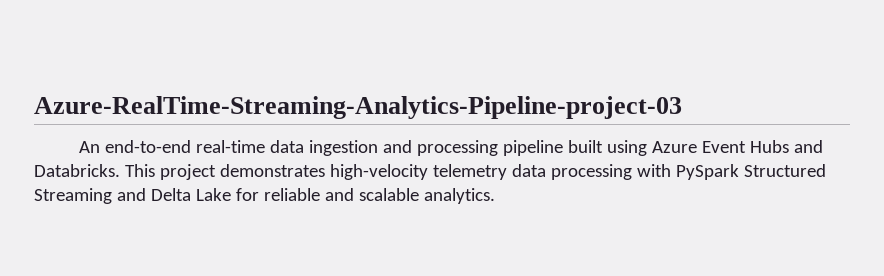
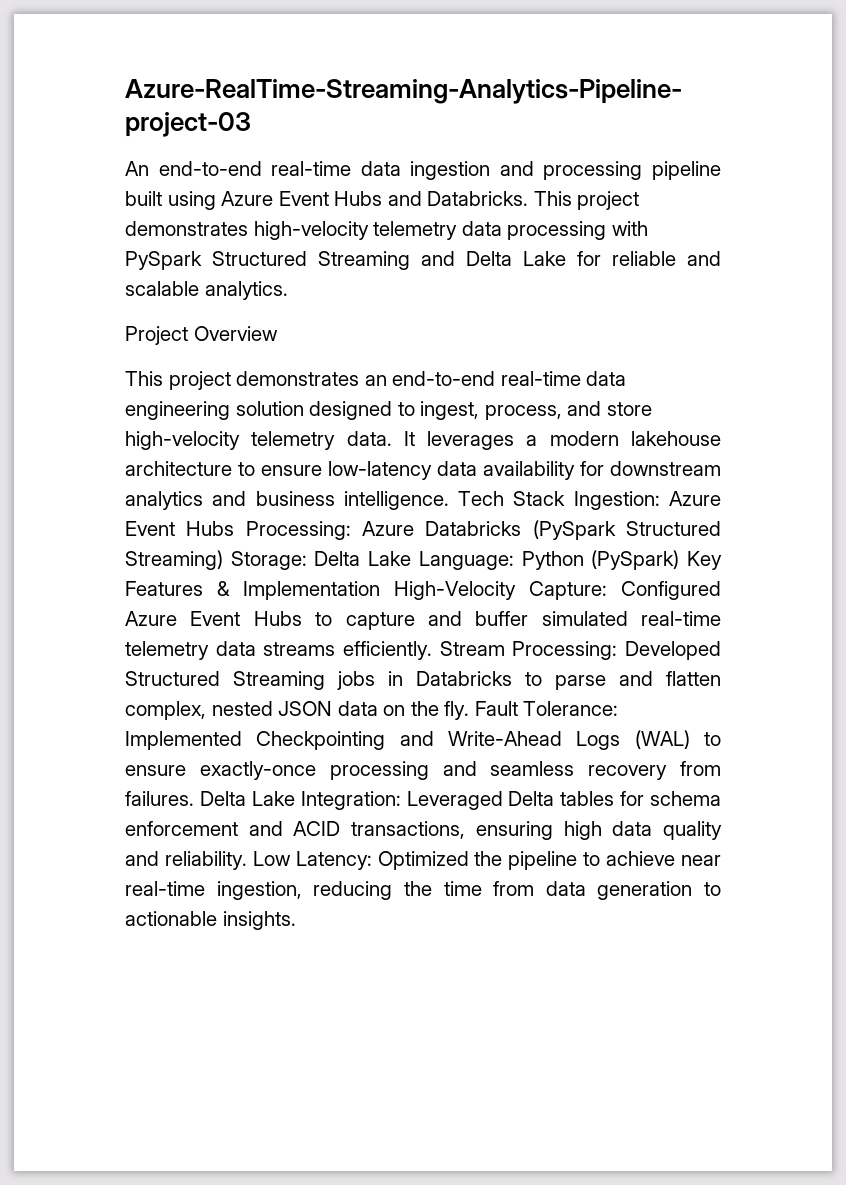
(495, 196) none -> [125,326,278,345] [125,371,627,390] [125,401,652,420] [125,431,721,450] [125,461,721,480] [125,491,721,510] [125,520,721,540] [125,550,722,570] [125,581,721,600] [125,611,721,630] [125,641,721,660] [125,671,721,690] [125,701,619,720] [125,730,721,750] [125,761,721,780] [125,791,721,810] [125,821,722,840] [125,851,722,870] [125,881,721,900] [125,911,296,930] // Project Overview // This project demonstrates an end-to-end real-time data engineering solution designed to ingest, process, and store high-velocity telemetry data. It leverages a modern lakehouse architecture to ensure low-latency data availability for downstream analytics and business intelligence. Tech Stack Ingestion: Azure Event Hubs Processing: Azure Databricks (PySpark Structured Streaming) Storage: Delta Lake Language: Python (PySpark) Key Features & Implementation High-Velocity Capture: Configured Azure Event Hubs to capture and buffer simulated real-time telemetry data streams efficiently. Stream Processing: Developed Structured Streaming jobs in Databricks to parse and flatten complex, nested JSON data on the fly. Fault Tolerance: Implemented Checkpointing and Write-Ahead Logs (WAL) to ensure exactly-once processing and seamless recovery from failures. Delta Lake Integration: Leveraged Delta tables for schema enforcement and ACID transactions, ensuring high data quality and reliability. Low Latency: Optimized the pipeline to achieve near real-time ingestion, reducing the time from data generation to actionable insights.

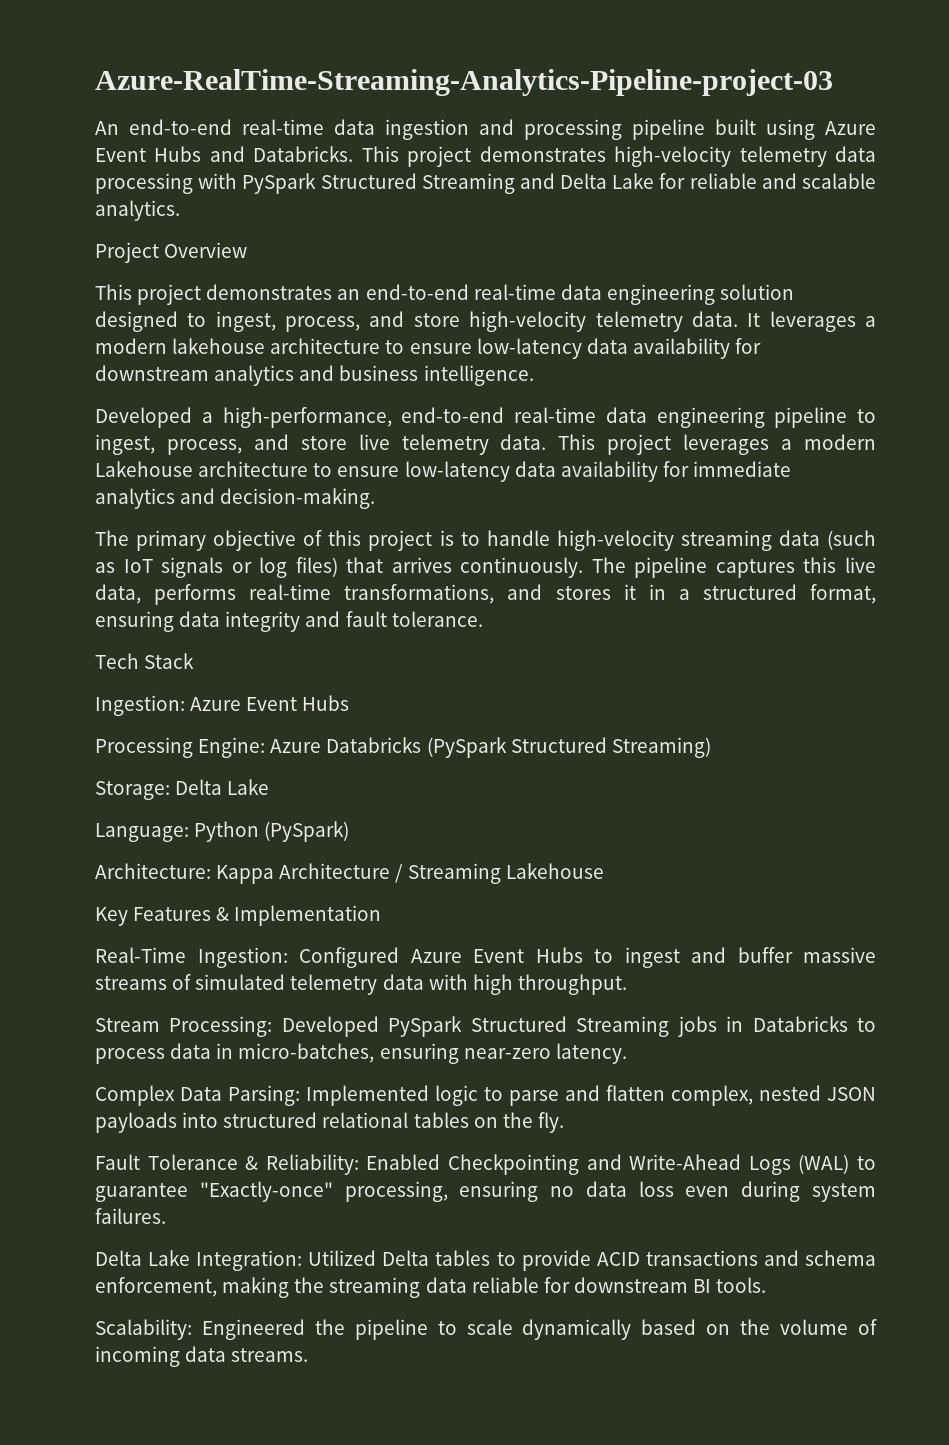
(449, 500) none -> [95,407,876,428] [95,434,876,455] [95,461,792,482] [95,488,376,509] [95,530,877,551] [95,557,877,578] [95,584,877,605] [95,611,483,632] // Developed a high-performance, end-to-end real-time data engineering pipeline to ingest, process, and store live telemetry data. This project leverages a modern Lakehouse architecture to ensure low-latency data availability for immediate analytics and decision-making. // The primary objective of this project is to handle high-velocity streaming data (such as IoT signals or log files) that arrives continuously. The pipeline captures this live data, performs real-time transformations, and stores it in a structured format, ensuring data integrity and fault tolerance. //
(566, 498) none -> (195, 661) //
[245,521,351,540] Processing: -> [95,737,266,758] // Processing Engine:
(223, 560) none -> (711, 747) //
(412, 558) none -> (270, 787) //
(680, 560) none -> [95,863,604,884] // Architecture: Kappa Architecture / Streaming Lakehouse //
[394,581,607,600] High-Velocity Capture: -> [95,947,288,968] // Real-Time Ingestion:
[345,612,415,630] capture -> [624,947,680,968] ingest
[541,611,721,626] [125,641,432,660] simulated real-time telemetry data streams efficiently. -> [803,947,876,963] [95,974,627,995] massive streams of simulated telemetry data with high throughput. //
(721, 650) none -> [388,1016,463,1037] PySpark
(542, 679) none -> [95,1043,627,1064] [95,1085,503,1106] process data in micro-batches, ensuring near-zero latency. // Complex Data Parsing: Implemented logic to
[337,701,619,720] [125,731,242,750] data on the fly. Fault Tolerance: Implemented -> [95,1112,564,1133] [95,1154,441,1175] payloads into structured relational tables on the fly. // Fault Tolerance & Reliability: Enabled
[125,761,721,780] ensure exactly-once processing and seamless recovery from -> [95,1181,877,1202] guarantee "Exactly-once" processing, ensuring no data loss even during system
(194, 798) none -> (166, 1216) //
[406,791,503,810] Leveraged -> [308,1250,377,1266] Utilized
[620,791,721,806] [125,821,722,840] [125,851,722,870] [125,881,721,900] [125,911,296,930] for schema enforcement and ACID transactions, ensuring high data quality and reliability. Low Latency: Optimized the pipeline to achieve near real-time ingestion, reducing the time from data generation to actionable insights. -> [496,1250,877,1271] [95,1277,767,1298] [95,1319,877,1340] [95,1346,309,1367] to provide ACID transactions and schema enforcement, making the streaming data reliable for downstream BI tools. // Scalability: Engineered the pipeline to scale dynamically based on the volume of incoming data streams.

